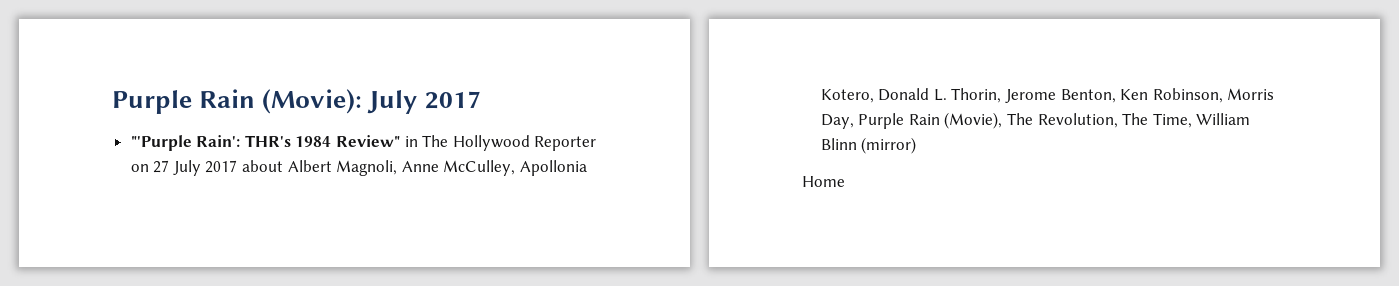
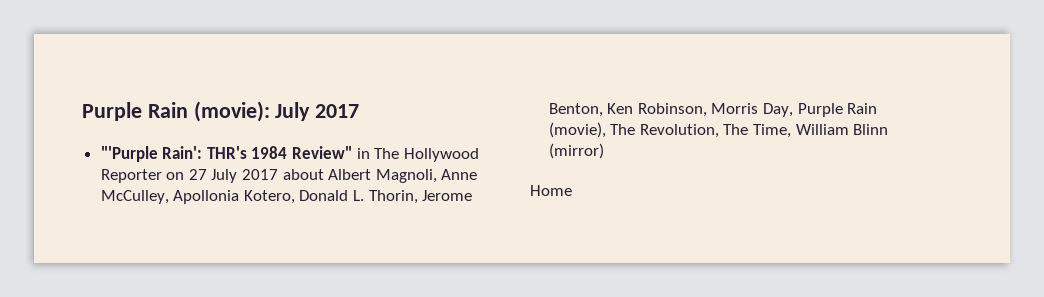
[112,89,363,114] Purple Rain (Movie): -> [82,101,270,122] Purple Rain (movie):
[944,112,1003,129] (Movie), -> [548,122,606,138] (movie),

